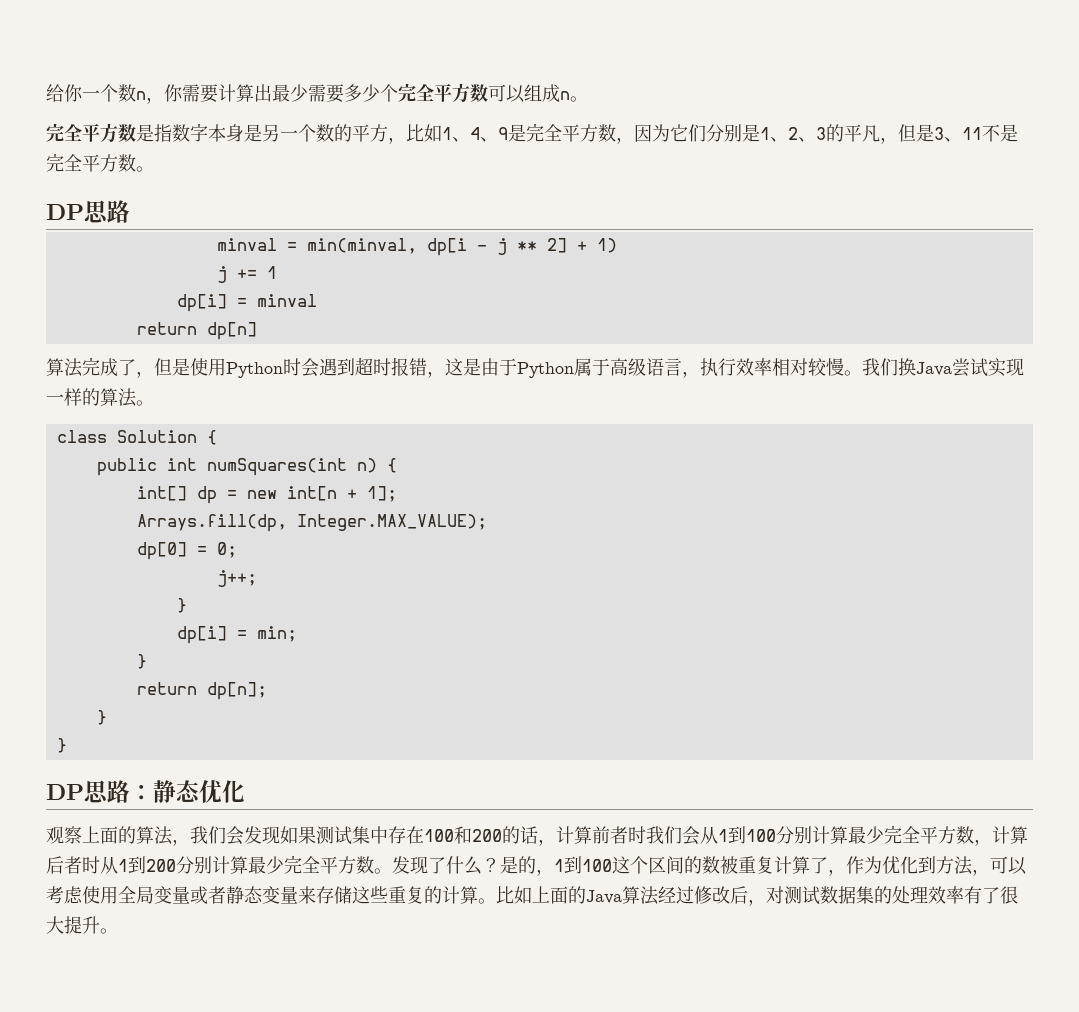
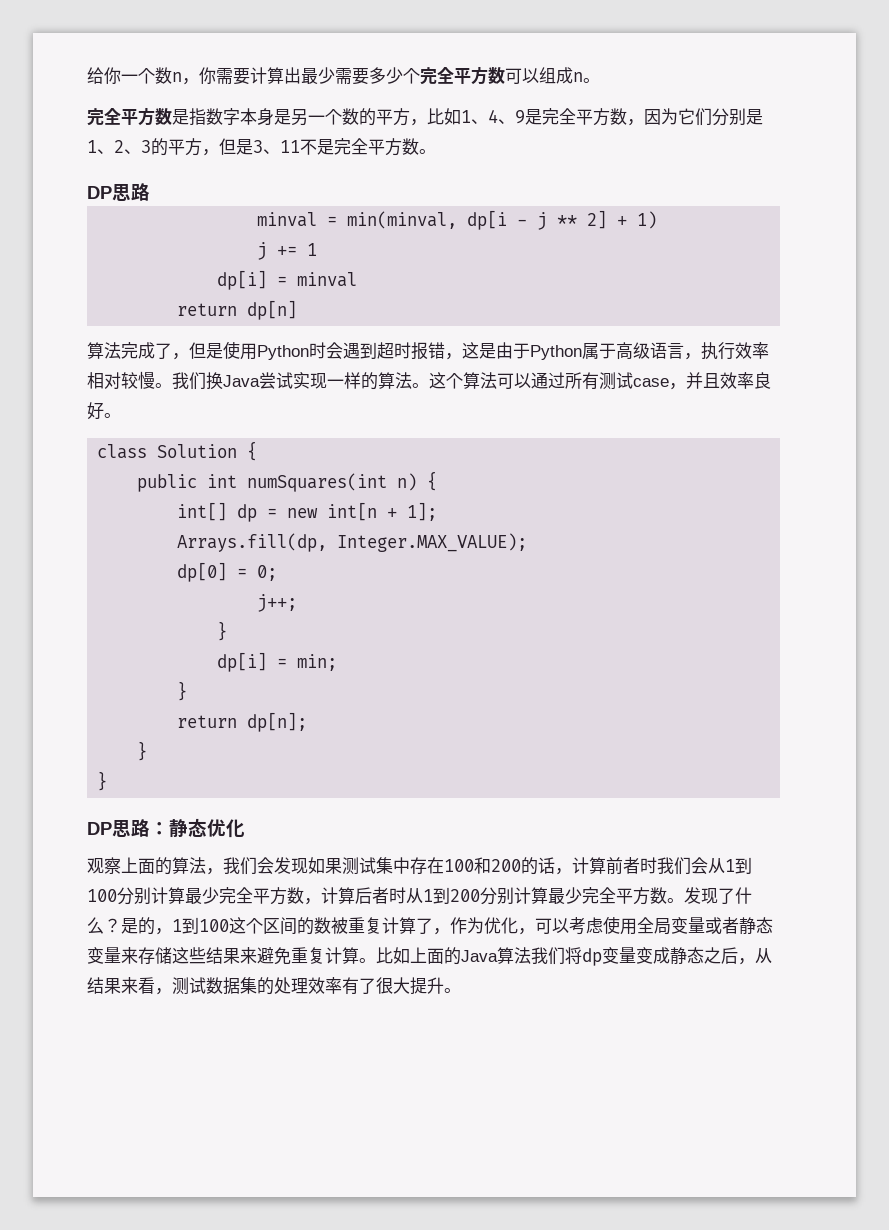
[862,125,880,142] 凡 -> [185,138,202,156] 方
(154, 403) none -> [429,372,771,390] [87,402,121,420] 这个算法可以通过所有测试case，并且效率良好。
[918,856,973,875] 到方法 -> (518, 925) none
[388,886,442,904] 重复的 -> [206,947,325,965] 结果来避免重复
[658,886,784,906] 经过修改后，对 -> [531,947,772,966] [87,977,172,995] 我们将dp变量变成静态之后，从结果来看，

